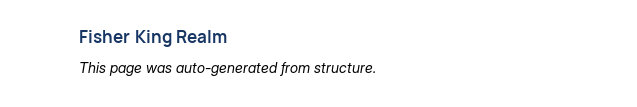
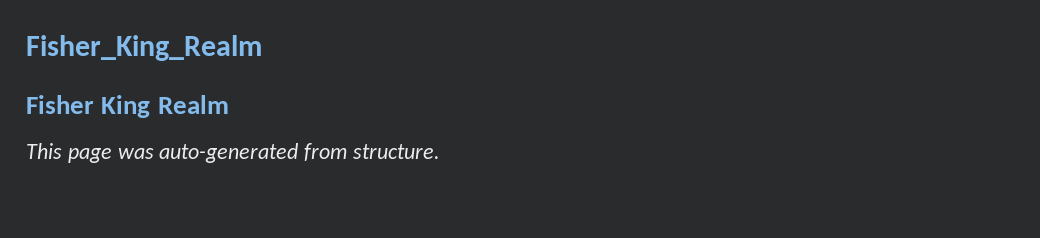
(79, 36) none -> [26,35,262,61] Fisher_King_Realm //

